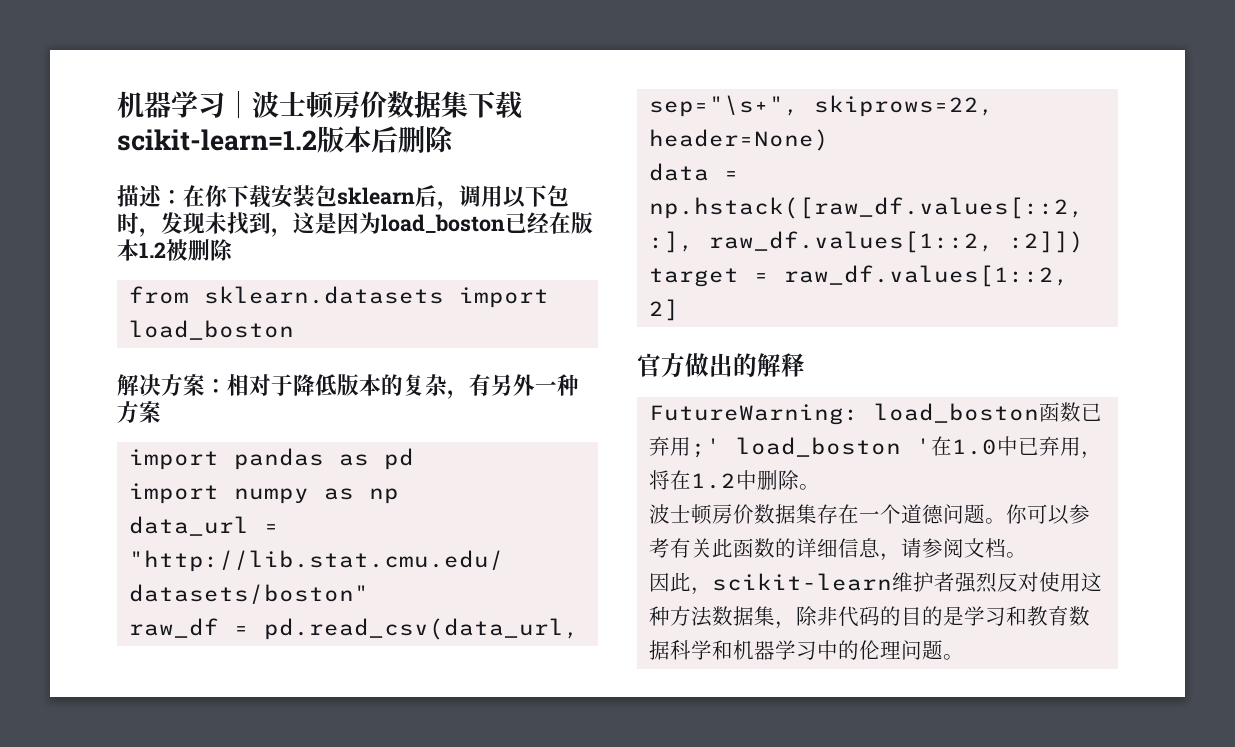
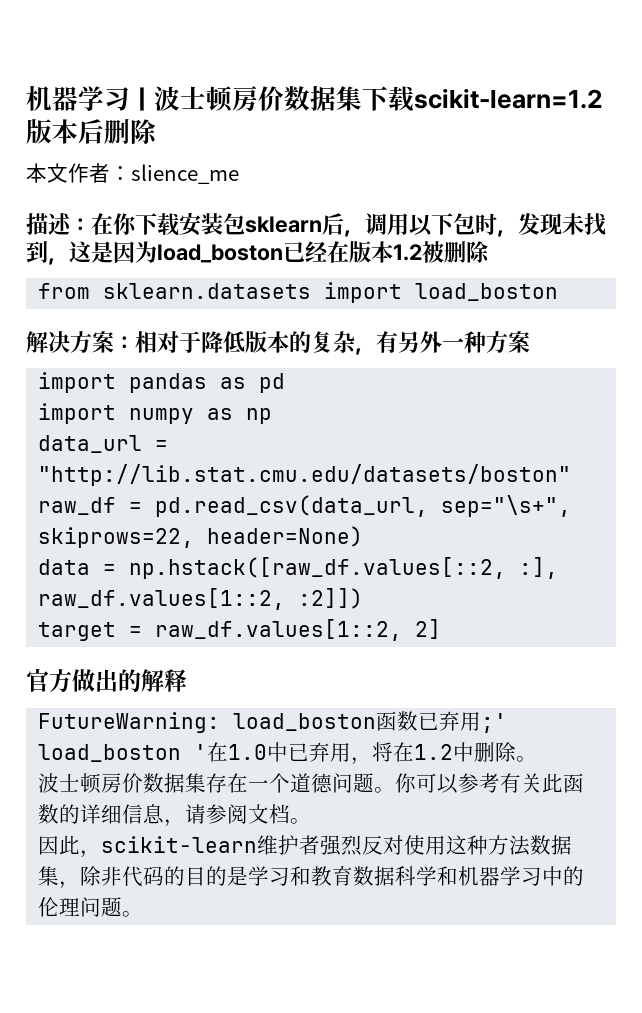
(454, 139) none -> [26,163,239,184] // 本文作者：slience_me

